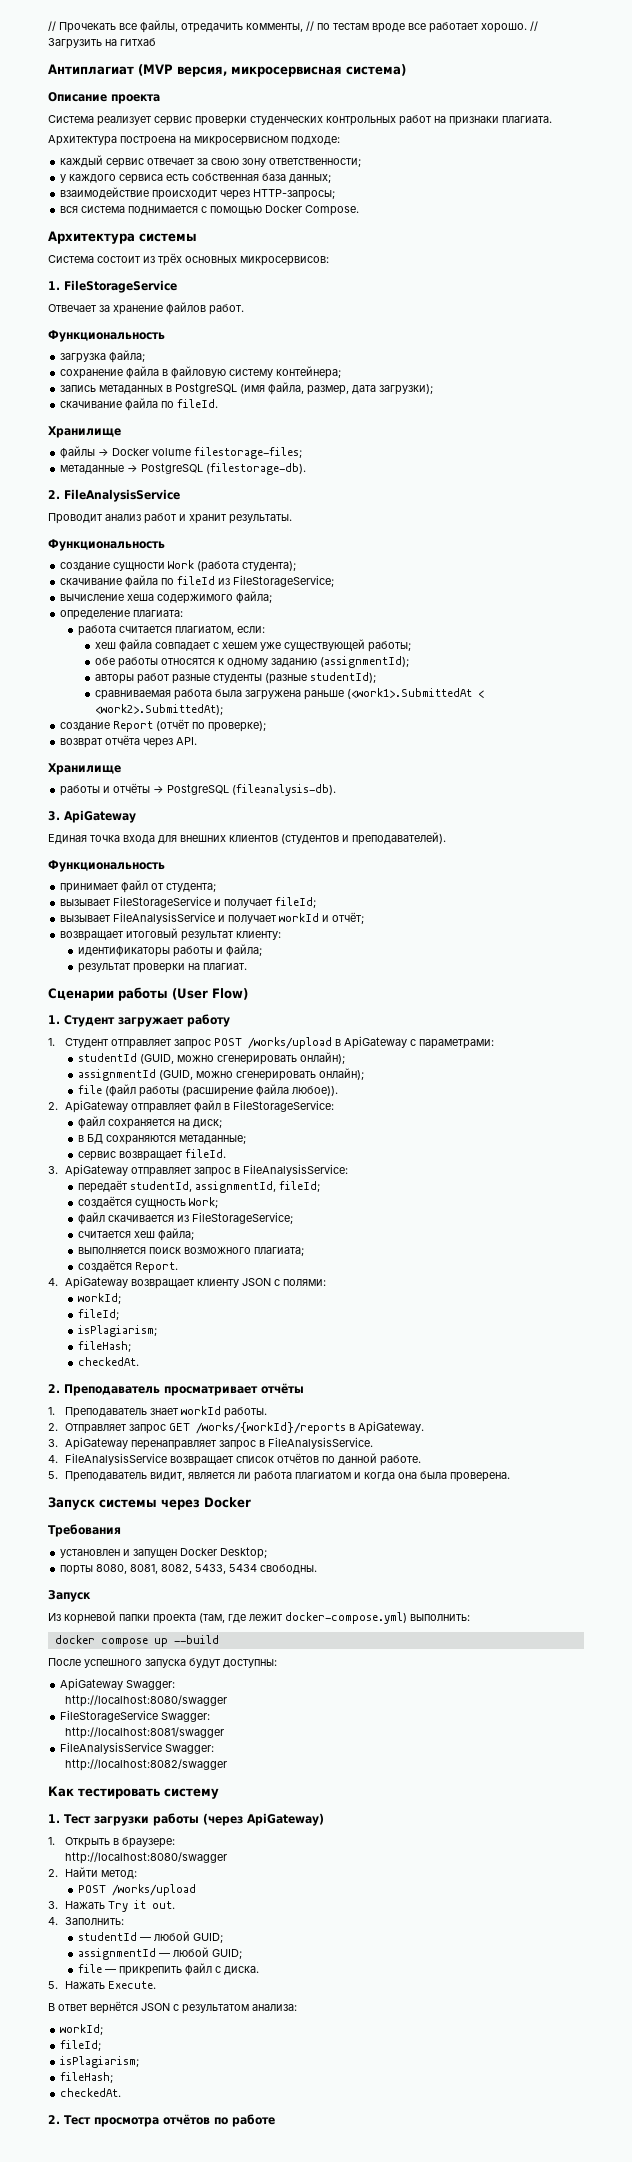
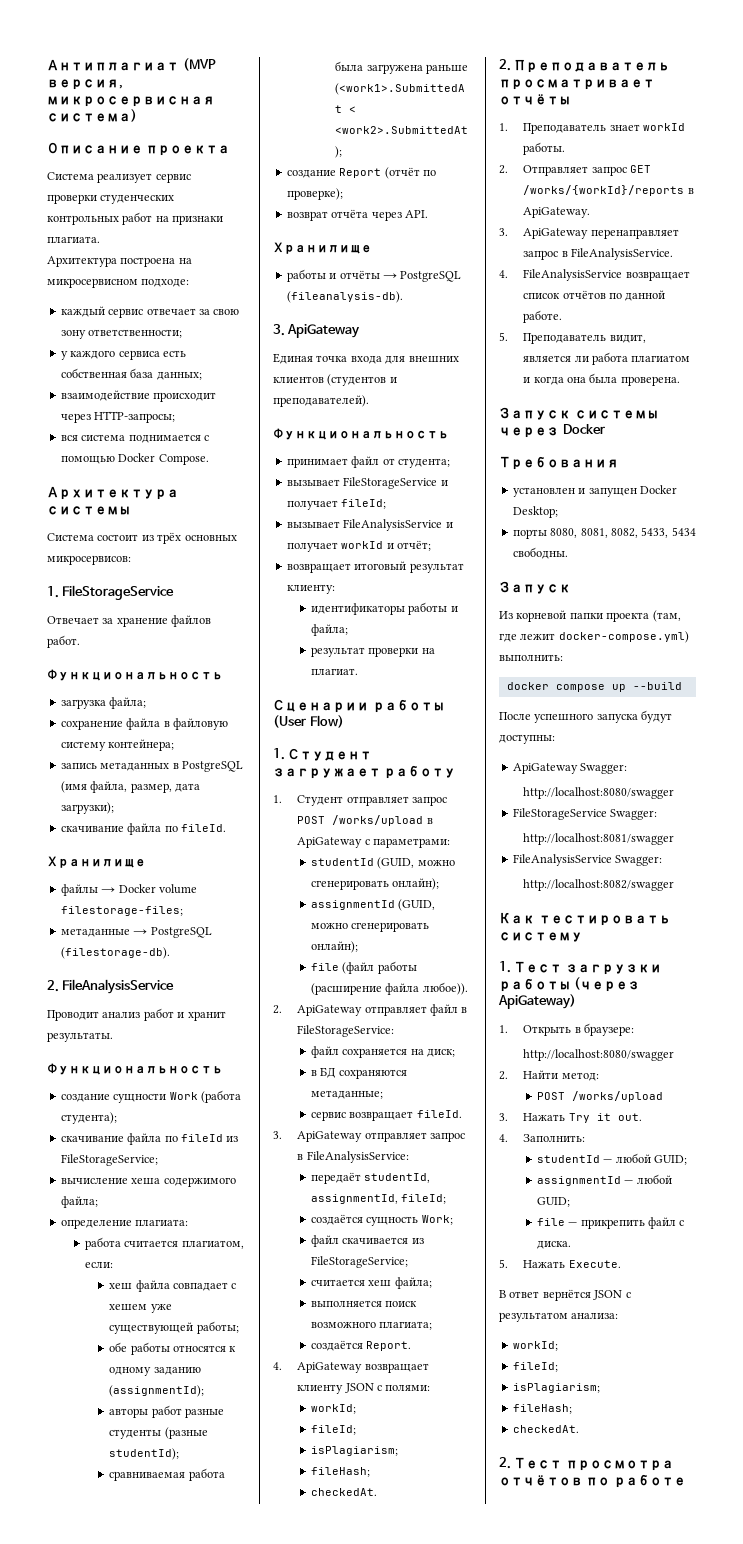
[48,20,538,33] [48,38,156,49] // Прочекать все файлы, отредачить комменты, // по тестам вроде все работает хорошо. // Загрузить на гитхаб // -> (47, 65) none

